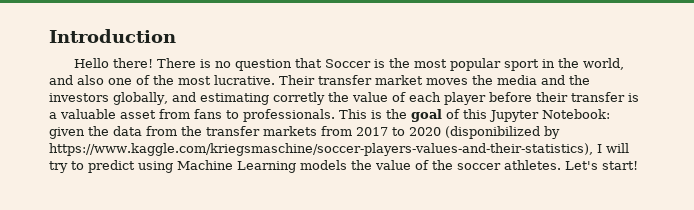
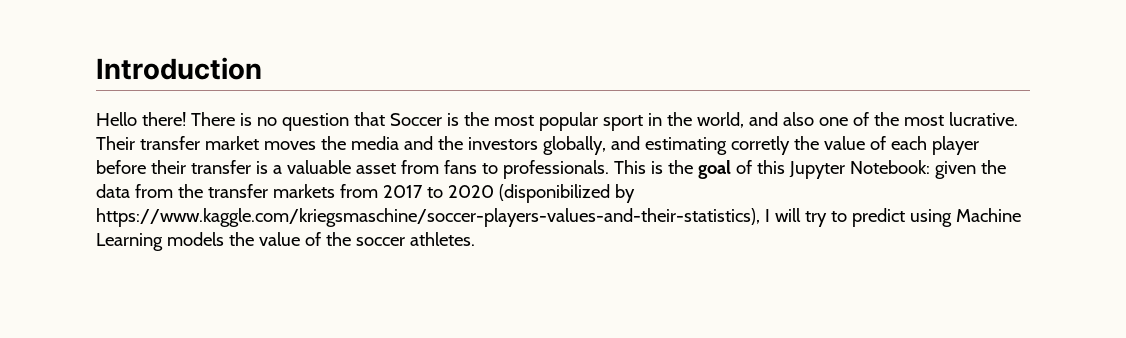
[565,161,638,170] Let's start! -> (475, 239) none

